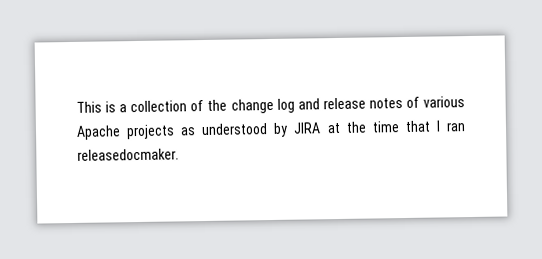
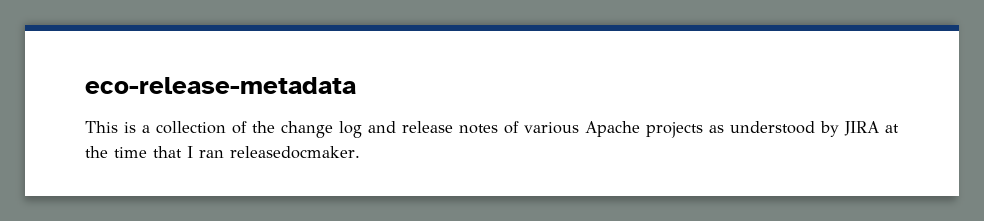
(76, 107) none -> [85,77,356,94] eco-release-metadata //

